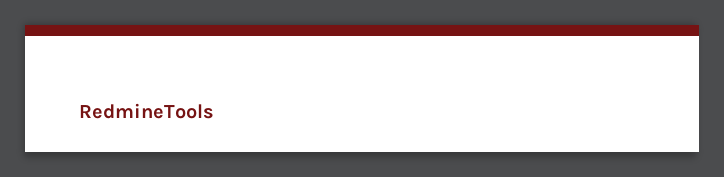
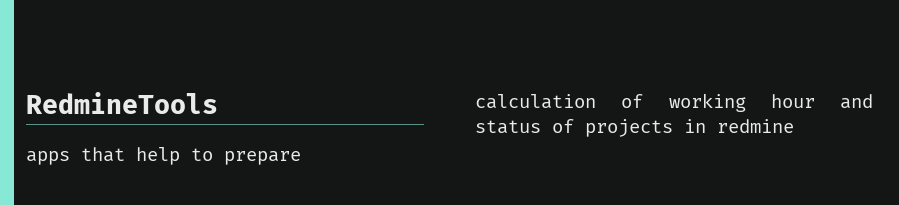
(214, 111) none -> [26,147,301,165] [475,93,873,112] [475,119,794,137] // apps that help to prepare calculation of working hour and status of projects in redmine

